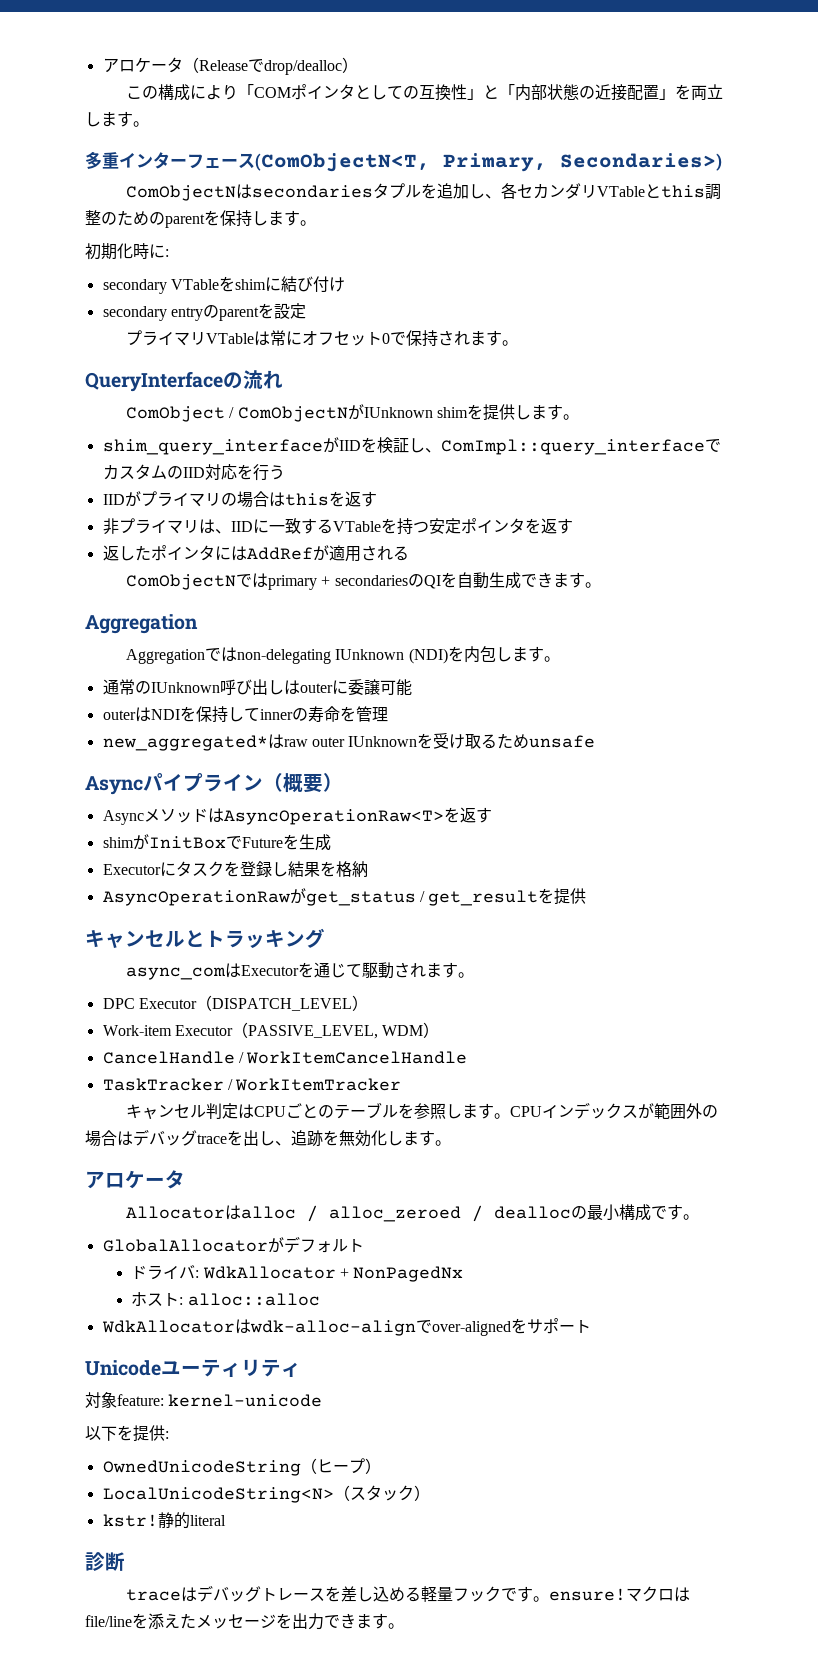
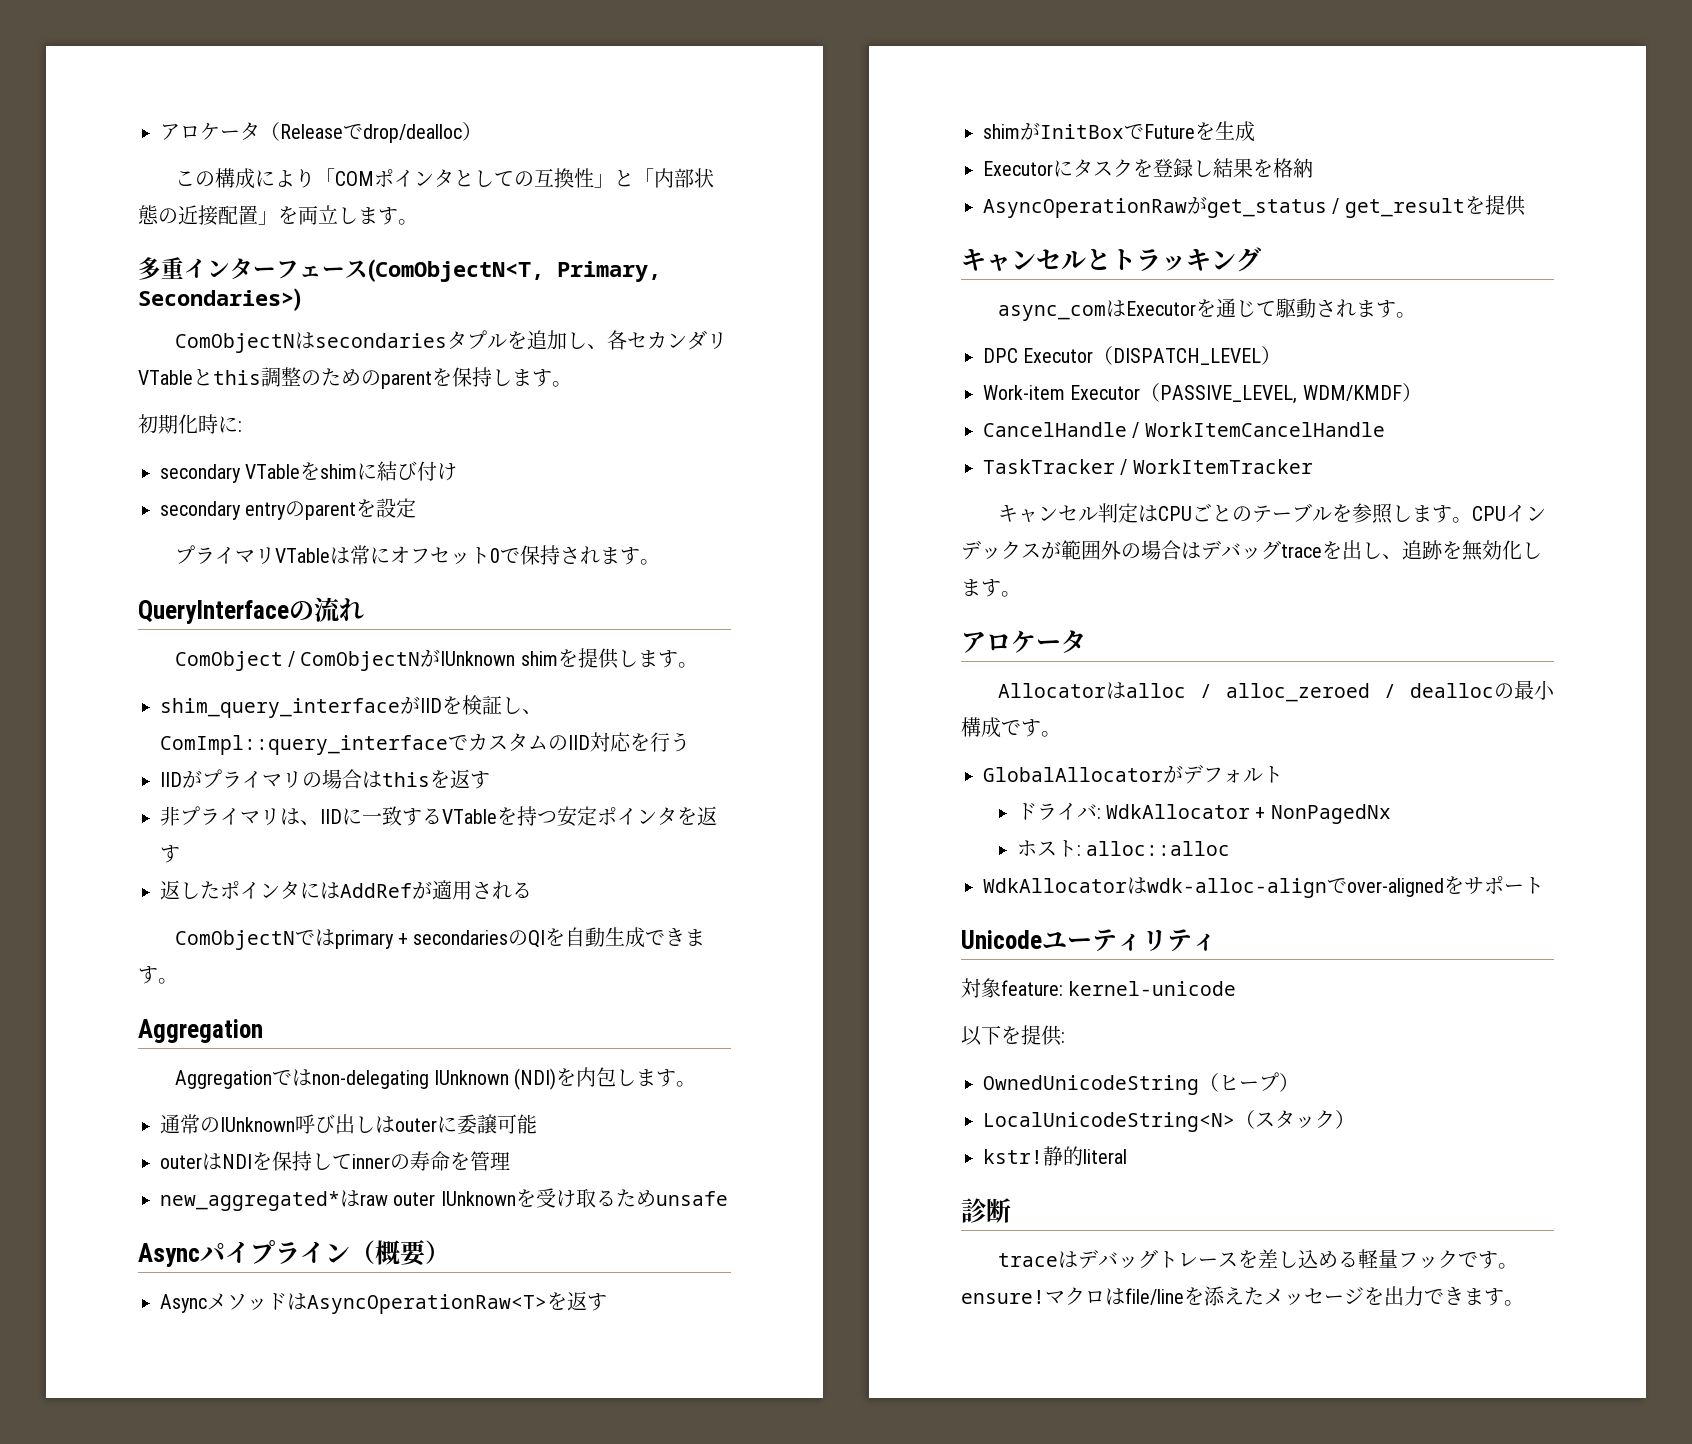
[382,1025,424,1036] WDM -> [1302,385,1402,401] WDM/KMDF

